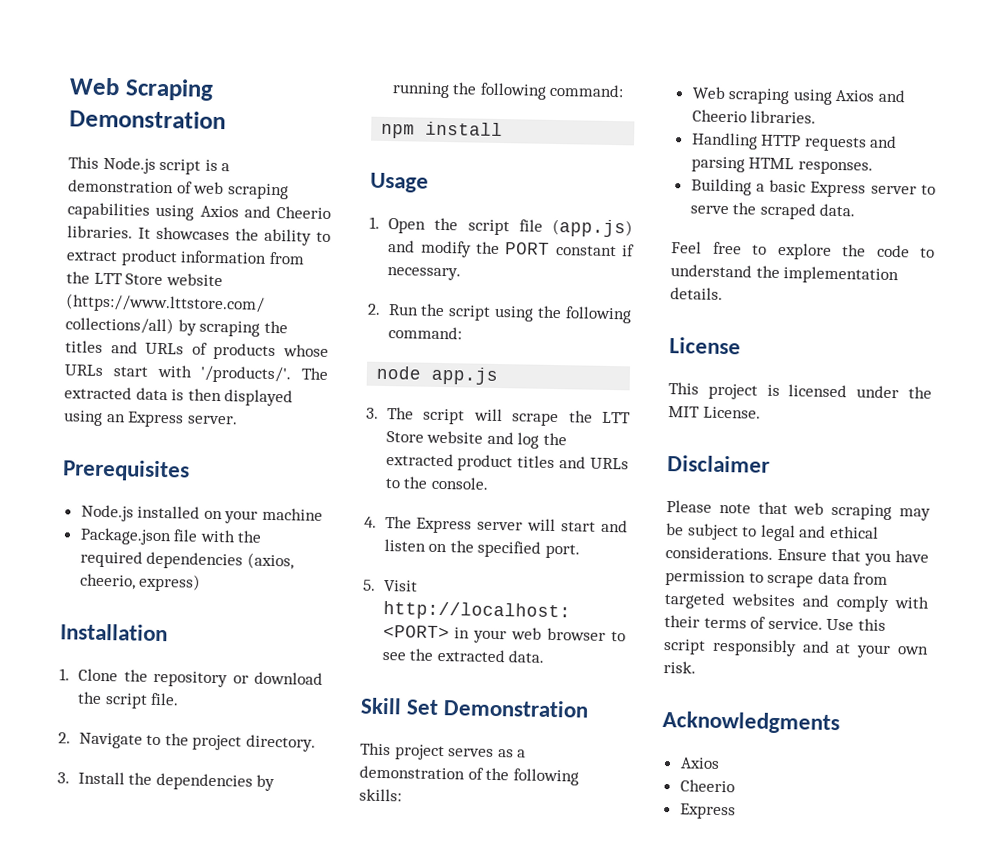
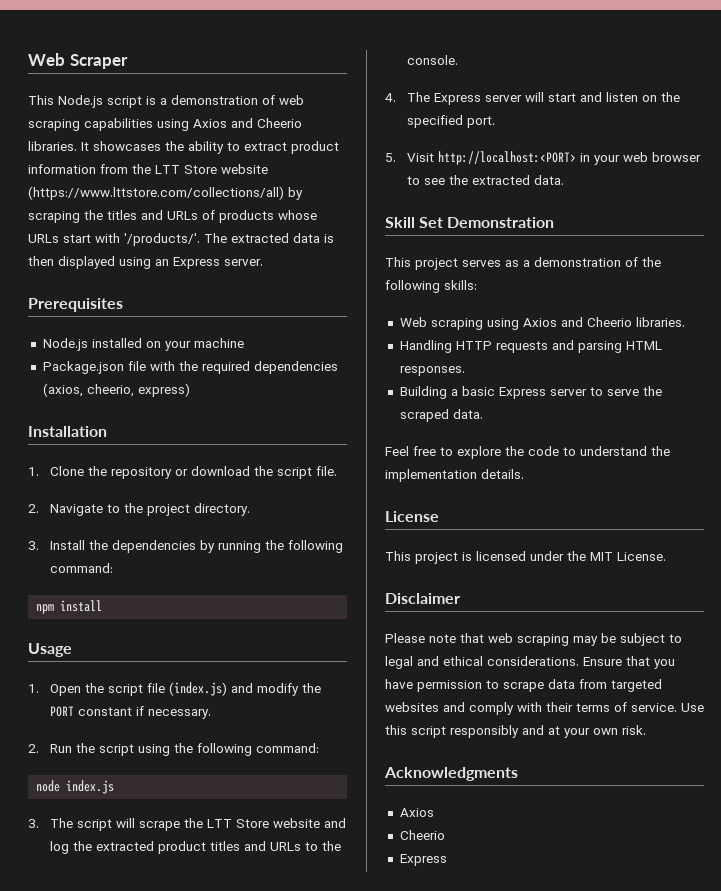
[69,77,214,101] [69,109,226,130] Web Scraping Demonstration -> [28,53,128,69] Web Scraper
[552,218,633,238] (app.js) -> [169,682,228,696] (index.js)
[431,366,499,386] app.js -> [66,780,115,794] index.js

